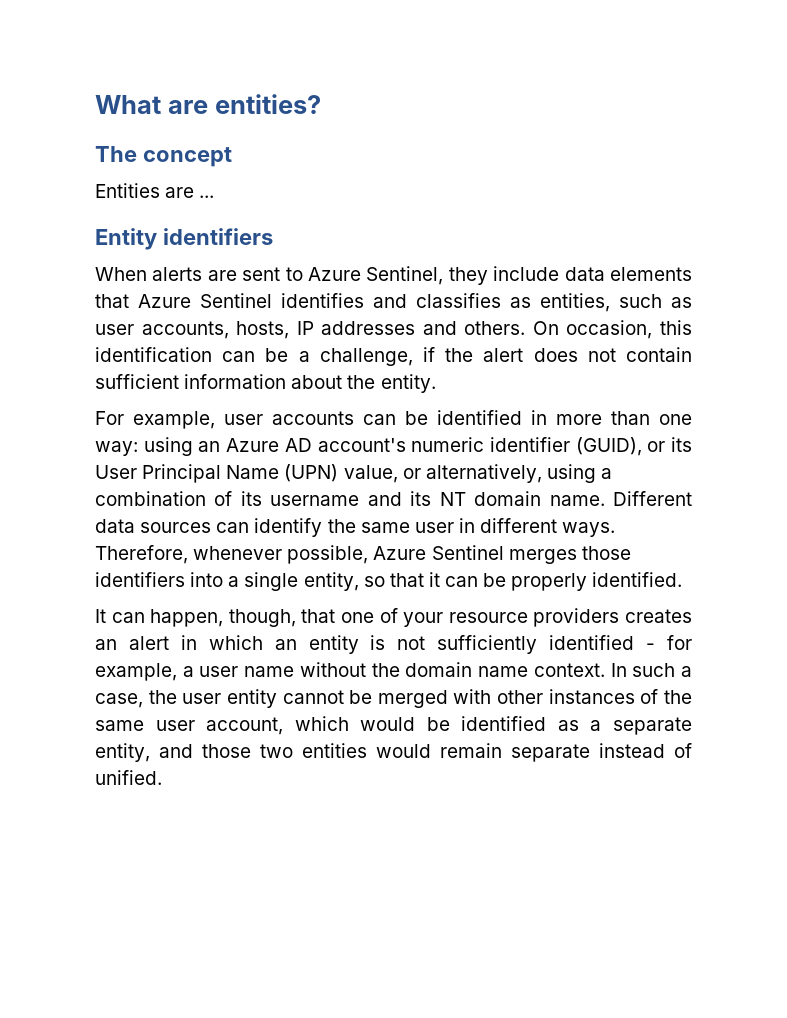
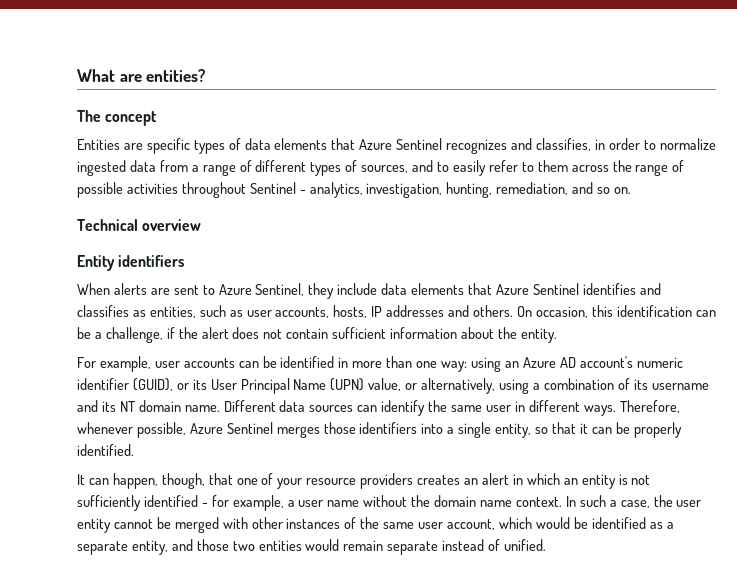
[199,195,215,198] ... -> [146,138,716,154] [77,160,685,176] [77,182,632,198] [77,219,202,231] specific types of data elements that Azure Sentinel recognizes and classifies, in order to normalize ingested data from a range of different types of sources, and to easily refer to them across the range of possible activities throughout Sentinel - analytics, investigation, hunting, remediation, and so on. // Technical overview

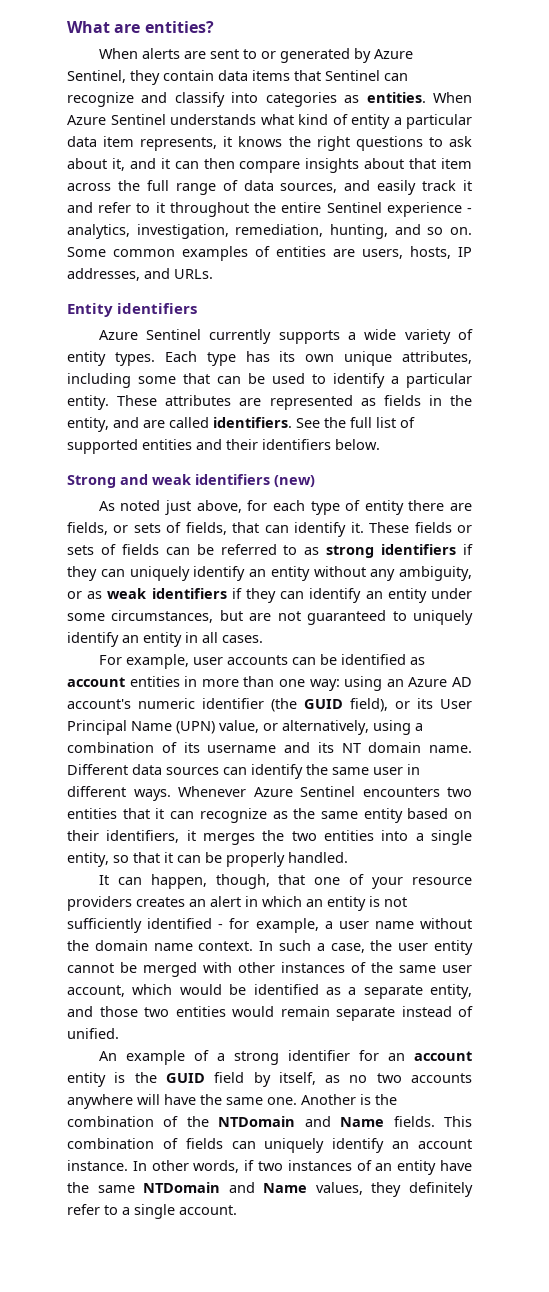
[77,110,158,126] [77,138,716,154] [77,160,685,176] [77,182,632,198] [77,219,202,231] [77,255,185,271] // The concept // Entities are specific types of data elements that Azure Sentinel recognizes and classifies, in order to normalize ingested data from a range of different types of sources, and to easily refer to them across the range of possible activities throughout Sentinel - analytics, investigation, hunting, remediation, and so on. // Technical overview // Entity identifiers -> (214, 27) none
[218,283,661,299] [77,305,716,318] [77,327,557,343] Azure Sentinel, they include data elements that Azure Sentinel identifies and classifies as entities, such as user accounts, hosts, IP addresses and others. On occasion, this identification can be a challenge, if the alert does not contain sufficient information about the entity. -> [260,48,413,63] [67,70,408,85] [67,92,472,107] [67,114,472,129] [67,136,472,151] [67,158,472,173] [67,180,472,195] [67,202,473,217] [67,224,473,239] [67,246,472,261] [67,268,213,281] [67,303,198,317] [98,329,473,344] [67,351,472,366] [67,373,472,388] [67,395,472,410] [67,417,415,432] [67,439,380,454] [67,474,315,488] [98,500,472,515] [67,522,472,537] [67,544,473,558] [67,566,472,581] [67,588,472,603] [67,610,473,625] [67,632,263,647] or generated by Azure Sentinel, they contain data items that Sentinel can recognize and classify into categories as entities. When Azure Sentinel understands what kind of entity a particular data item represents, it knows the right questions to ask about it, and it can then compare insights about that item across the full range of data sources, and easily track it and refer to it throughout the entire Sentinel experience - analytics, investigation, remediation, hunting, and so on. Some common examples of entities are users, hosts, IP addresses, and URLs. // Entity identifiers // Azure Sentinel currently supports a wide variety of entity types. Each type has its own unique attributes, including some that can be used to identify a particular entity. These attributes are represented as fields in the entity, and are called identifiers. See the full list of supported entities and their identifiers below. // Strong and weak identifiers (new) // As noted just above, for each type of entity there are fields, or sets of fields, that can identify it. These fields or sets of fields can be referred to as strong identifiers if they can uniquely identify an entity without any ambiguity, or as weak identifiers if they can identify an entity under some circumstances, but are not guaranteed to uniquely identify an entity in all cases.
(335, 362) none -> [409,657,425,665] [67,676,180,687] as account entities
[132,378,173,391] (GUID), -> [271,698,388,712] (the GUID field),
[619,400,680,413] [77,422,418,438] Therefore, whenever possible, Azure Sentinel merges those identifiers -> [178,786,472,797] [67,808,472,823] [67,830,375,845] Whenever Azure Sentinel encounters two entities that it can recognize as the same entity based on their identifiers, it merges the two entities
[77,444,134,456] identified. -> [288,852,348,863] handled.
(547, 545) none -> [98,1050,472,1065] [67,1072,473,1087] [67,1094,397,1109] [67,1116,472,1127] [67,1138,472,1153] [67,1160,473,1175] [67,1182,473,1197] [67,1204,237,1219] // An example of a strong identifier for an account entity is the GUID field by itself, as no two accounts anywhere will have the same one. Another is the combination of the NTDomain and Name fields. This combination of fields can uniquely identify an account instance. In other words, if two instances of an entity have the same NTDomain and Name values, they definitely refer to a single account.

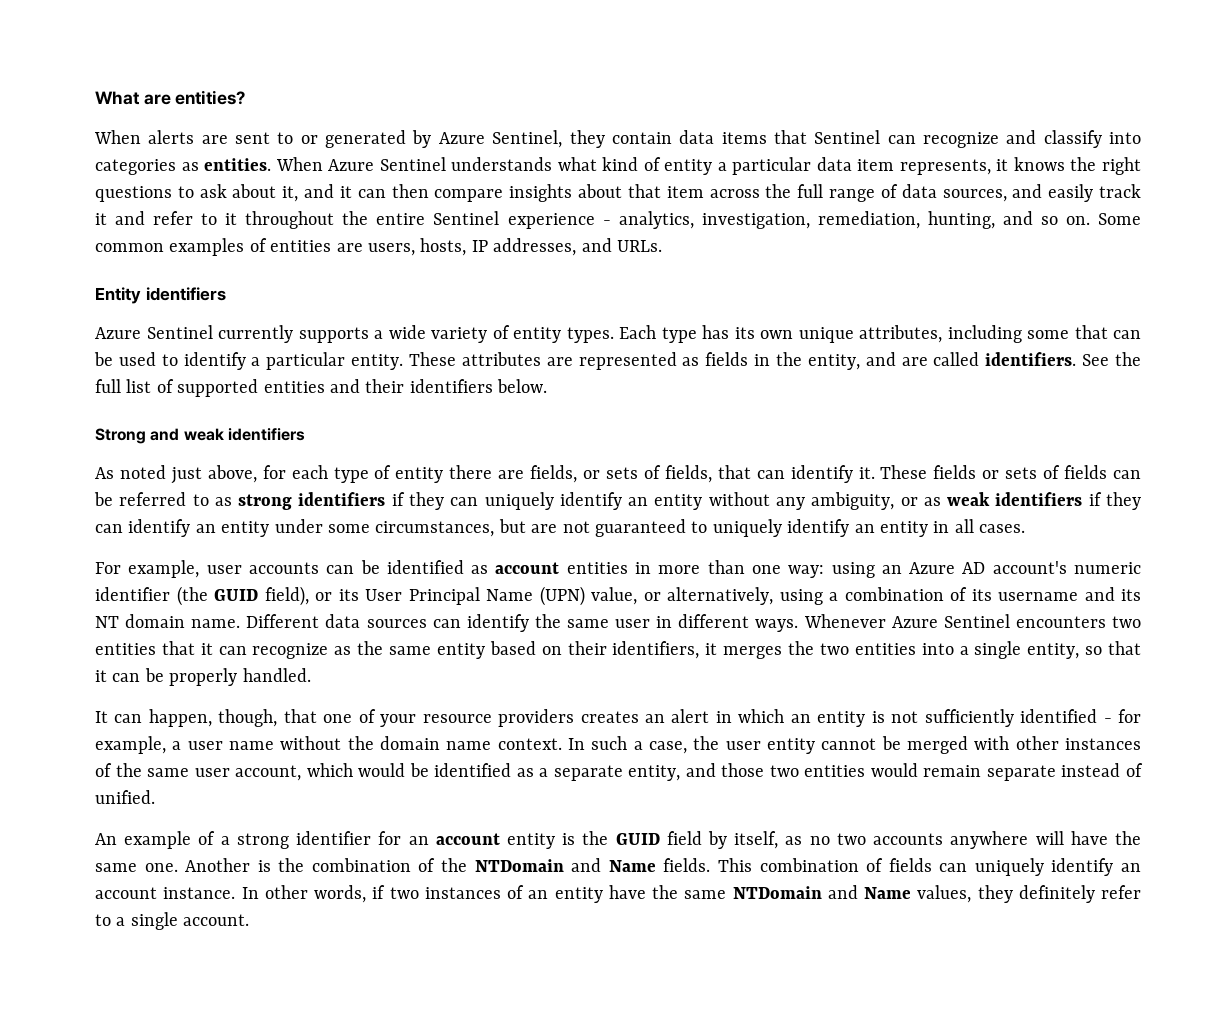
[274,475,315,487] (new) -> (305, 434) none

